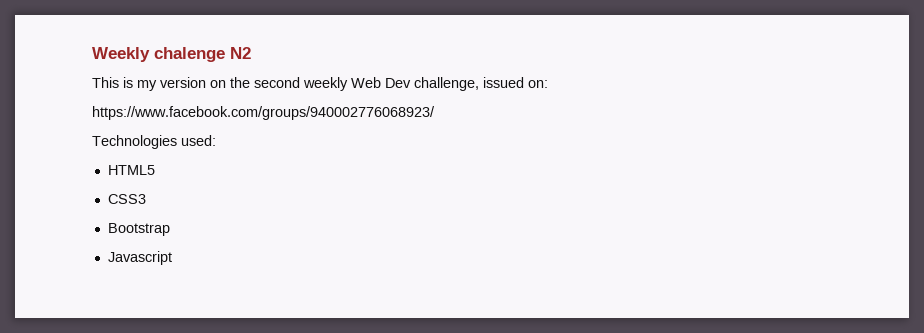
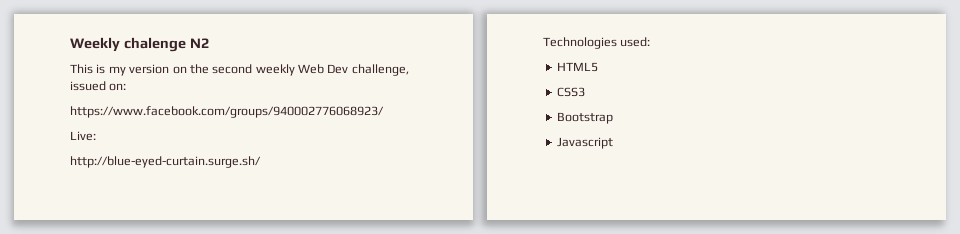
(435, 113) none -> [70,131,96,141] [70,156,261,168] // Live: // http://blue-eyed-curtain.surge.sh/

